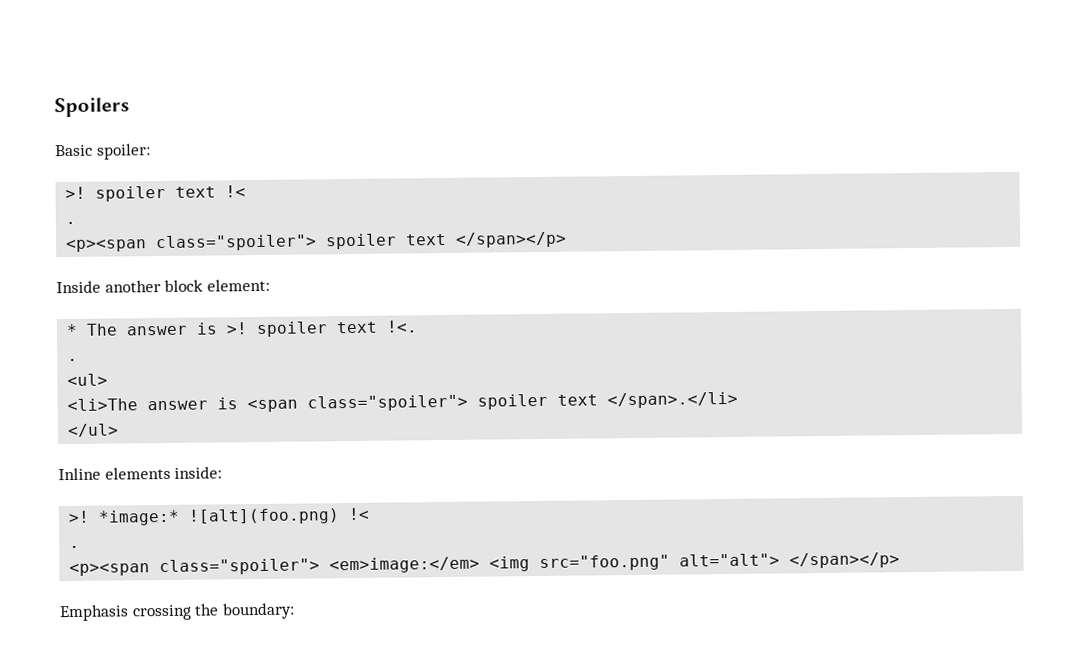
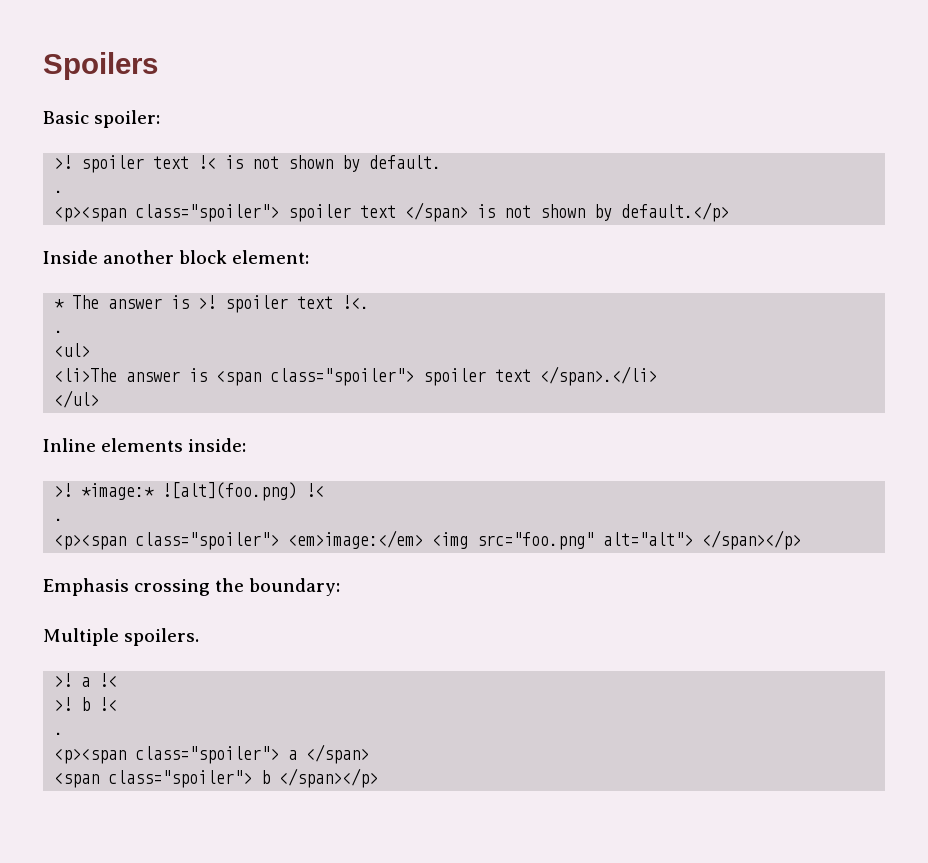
(247, 191) none -> [225,155,442,172] is not shown by default.
[455,231,568,248] </span></p> -> [405,202,730,222] </span> is not shown by default.</p>
(295, 611) none -> [43,628,200,646] [54,673,118,687] [54,697,118,711] [54,732,64,735] [54,744,370,764] [54,768,379,788] // Multiple spoilers. // >! a !< // >! b !< // . // <p><span class="spoiler"> a </span> // <span class="spoiler"> b </span></p>

